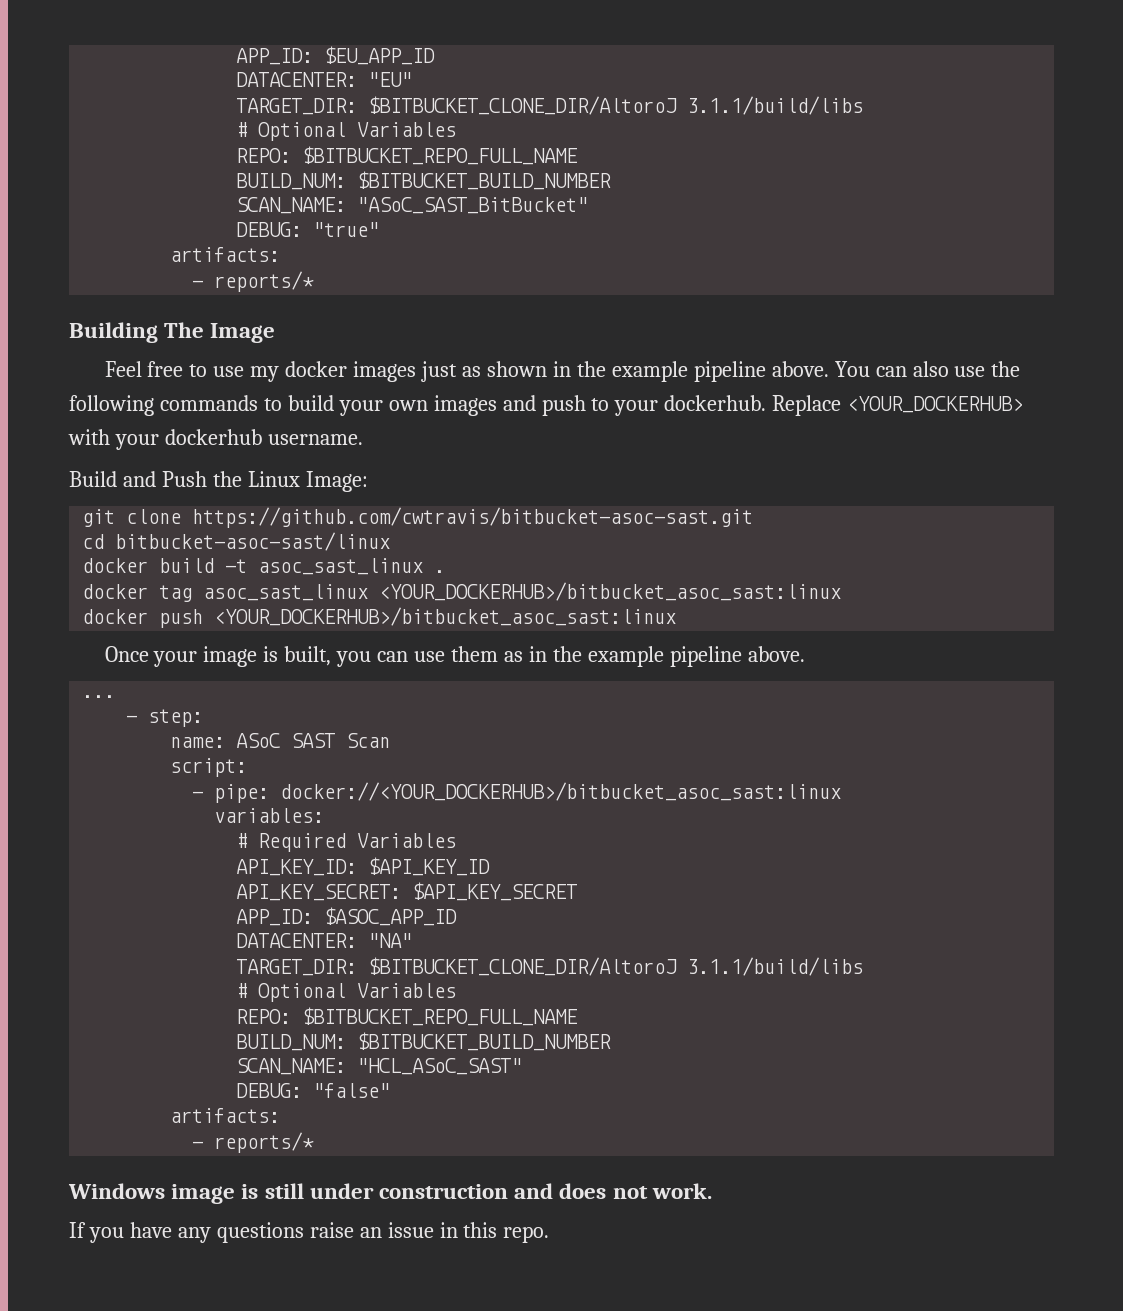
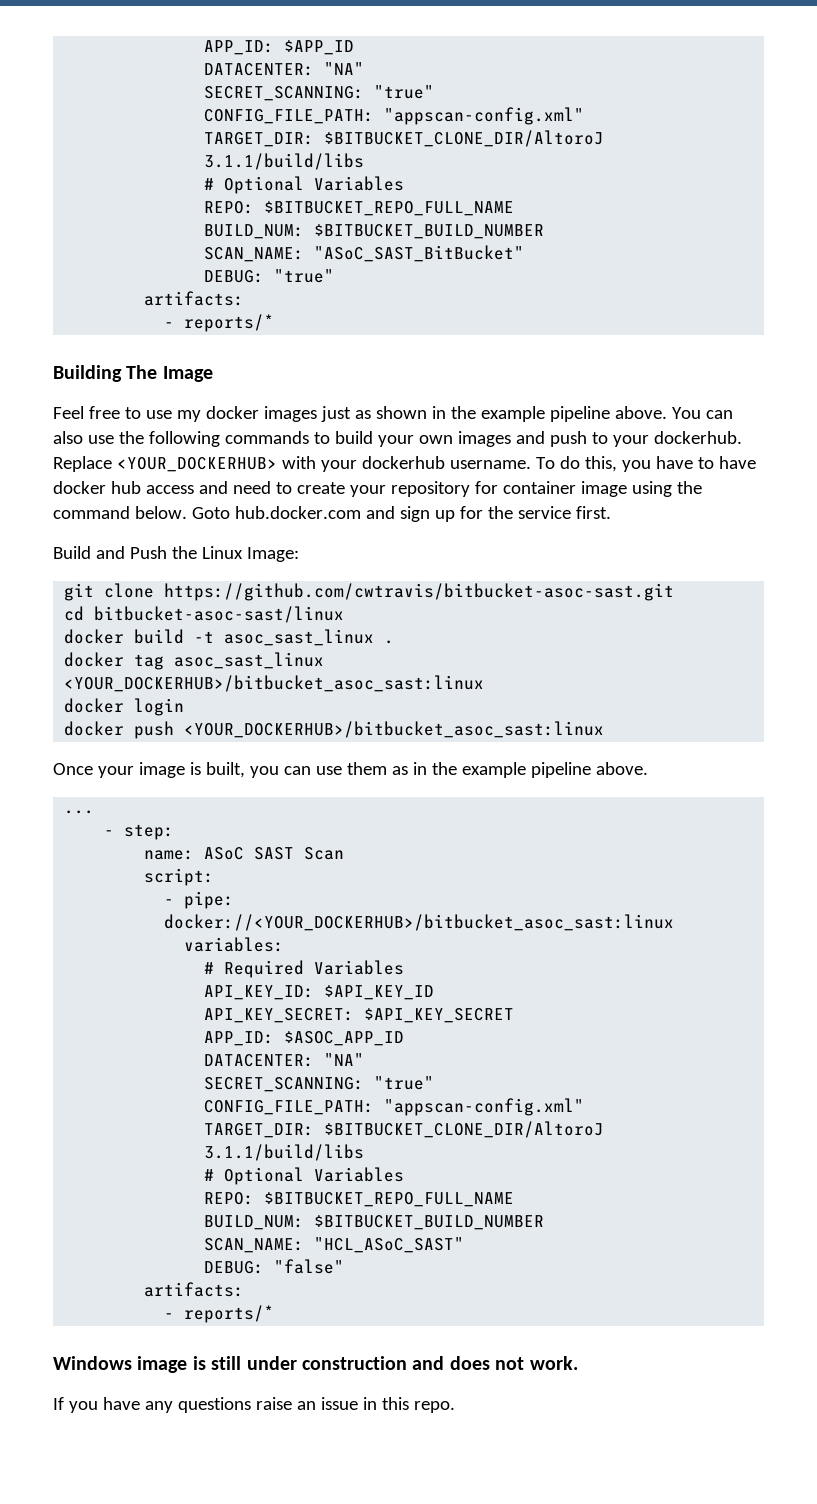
[236,46,436,65] [236,72,413,87] APP_ID: $EU_APP_ID // DATACENTER: "EU" -> [204,40,355,55] [204,62,365,76] [204,85,435,101] [204,107,585,125] APP_ID: $APP_ID // DATACENTER: "NA" // SECRET_SCANNING: "true" // CONFIG_FILE_PATH: "appscan-config.xml"
(363, 439) none -> [535,456,756,472] [53,481,702,497] [53,506,611,522] To do this, you have to have docker hub access and need to create your repository for container image using the command below. Goto hub.docker.com and sign up for the service first.
(842, 591) none -> [64,698,185,716] // docker login
(413, 940) none -> [204,1076,435,1092] [204,1098,585,1116] // SECRET_SCANNING: "true" // CONFIG_FILE_PATH: "appscan-config.xml"

